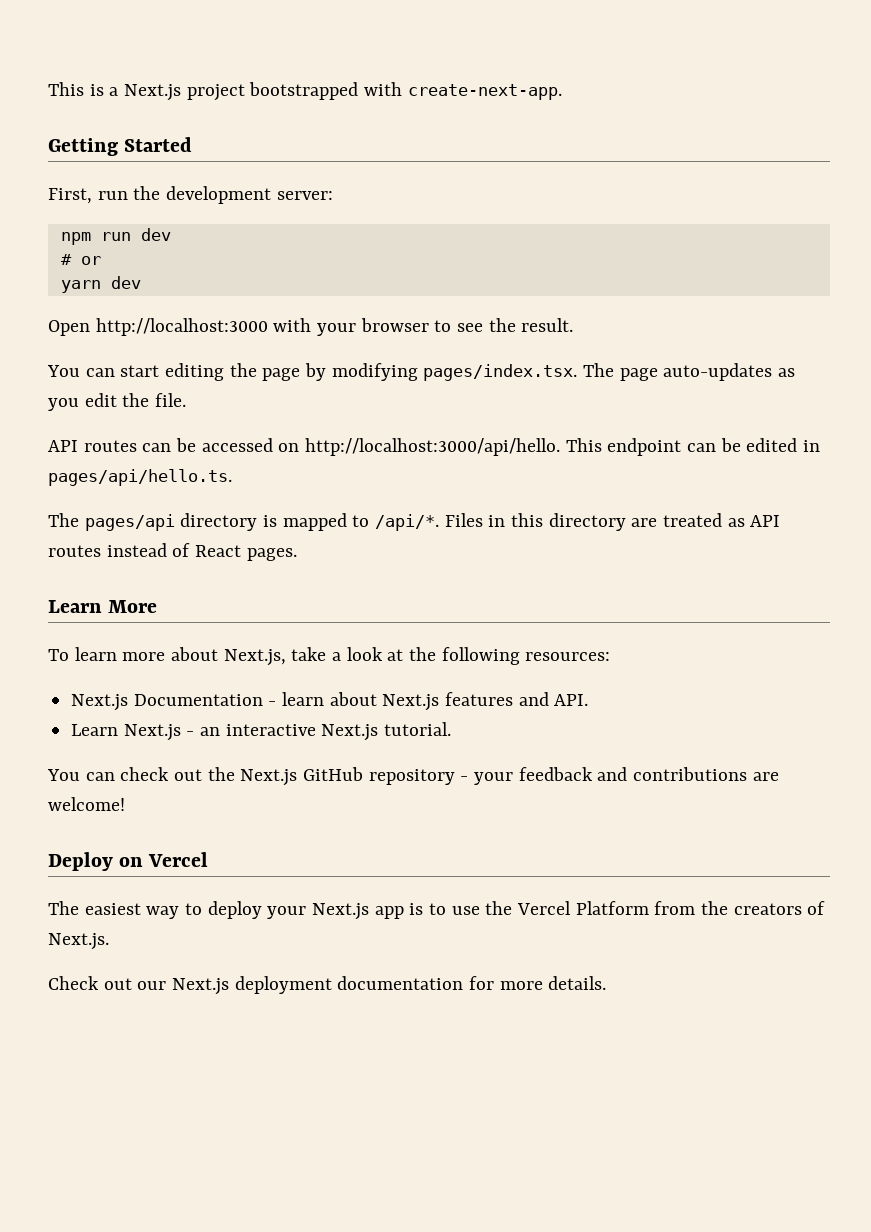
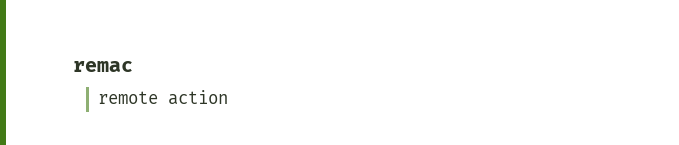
[48,82,562,101] [48,137,193,156] [48,186,333,204] [60,228,171,245] [60,254,101,265] [60,276,141,293] [48,318,574,336] [47,363,796,381] [48,393,187,411] [48,438,821,456] [48,469,232,486] [48,513,781,531] [48,543,297,561] [48,600,158,613] [48,647,611,666] [71,692,589,711] [71,722,452,741] [47,767,779,786] [48,797,125,811] [48,852,209,871] [48,901,826,920] [48,933,109,950] [48,976,607,995] This is a Next.js project bootstrapped with create-next-app. // Getting Started // First, run the development server: // npm run dev // # or // yarn dev // Open http://localhost:3000 with your browser to see the result. // You can start editing the page by modifying pages/index.tsx. The page auto-updates as you edit the file. // API routes can be accessed on http://localhost:3000/api/hello. This endpoint can be edited in pages/api/hello.ts. // The pages/api directory is mapped to /api/*. Files in this directory are treated as API routes instead of React pages. // Learn More // To learn more about Next.js, take a look at the following resources: // Next.js Documentation - learn about Next.js features and API. // Learn Next.js - an interactive Next.js tutorial. // You can check out the Next.js GitHub repository - your feedback and contributions are welcome! // Deploy on Vercel // The easiest way to deploy your Next.js app is to use the Vercel Platform from the creators of Next.js. // Check out our Next.js deployment documentation for more details. -> [73,61,133,72] [98,90,229,105] remac // remote action

